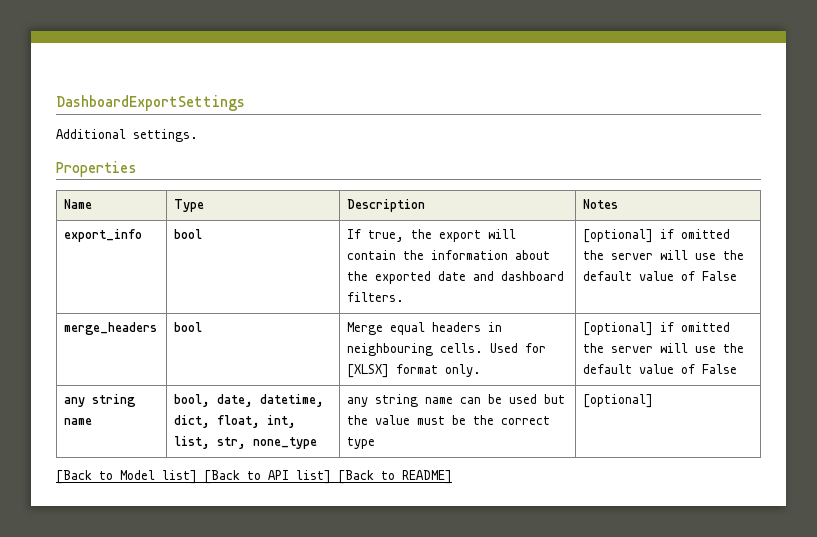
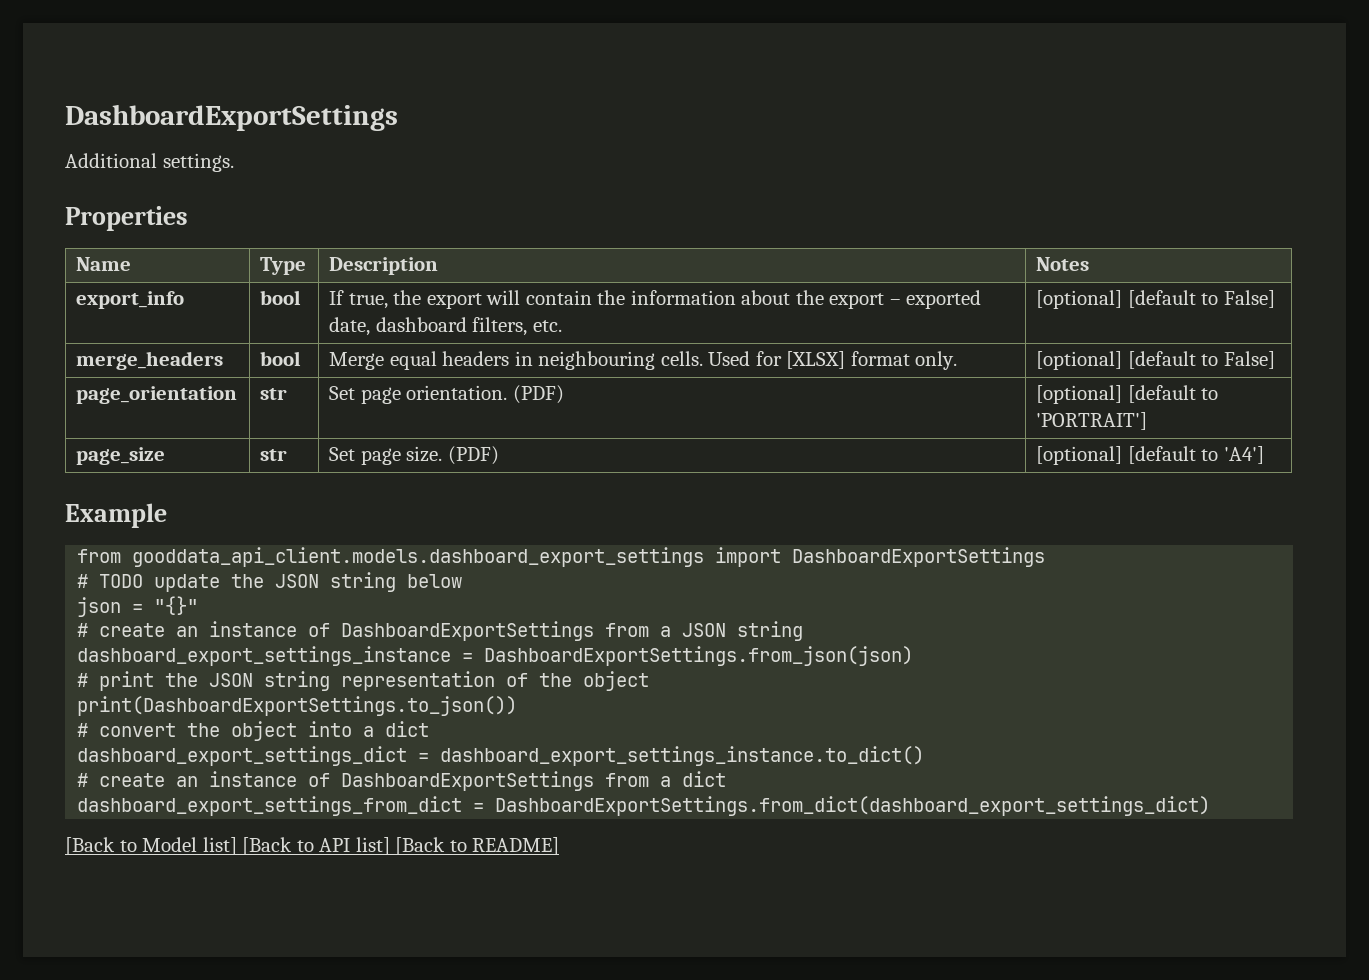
[374,271,564,284] [346,292,404,302] [582,229,730,243] [582,250,744,260] [582,271,737,281] exported date and dashboard filters. | [optional] if omitted the server will use the default value of False -> [829,290,982,309] [329,317,562,336] [1036,290,1275,309] export – exported date, dashboard filters, etc. | [optional] [default to False]
[659,322,730,332] [582,343,744,353] [582,364,737,374] [63,394,136,407] [63,418,92,425] [173,394,324,407] [173,415,296,428] [173,436,317,449] [346,394,565,407] [346,415,550,425] [346,437,375,449] [582,394,653,408] if omitted the server will use the default value of False // any string name | bool, date, datetime, dict, float, int, list, str, none_type | any string name can be used but the value must be the correct type | [optional] -> [1127,351,1275,369] [76,386,238,404] [260,388,288,400] [329,385,564,404] [1036,385,1219,404] [1036,412,1148,430] [76,447,166,465] [260,449,288,461] [329,446,499,465] [1036,446,1264,465] [65,503,167,528] [77,547,1046,567] [77,572,463,592] [77,596,199,617] [77,621,804,641] [77,646,914,666] [77,671,650,691] [77,696,518,716] [77,721,430,741] [77,746,925,766] [77,771,727,791] [77,796,1211,816] [default to False] // page_orientation | str | Set page orientation. (PDF) | [optional] [default to 'PORTRAIT'] // page_size | str | Set page size. (PDF) | [optional] [default to 'A4'] // Example // from gooddata_api_client.models.dashboard_export_settings import DashboardExportSettings // # TODO update the JSON string below // json = "{}" // # create an instance of DashboardExportSettings from a JSON string // dashboard_export_settings_instance = DashboardExportSettings.from_json(json) // # print the JSON string representation of the object // print(DashboardExportSettings.to_json()) // # convert the object into a dict // dashboard_export_settings_dict = dashboard_export_settings_instance.to_dict() // # create an instance of DashboardExportSettings from a dict // dashboard_export_settings_from_dict = DashboardExportSettings.from_dict(dashboard_export_settings_dict)

